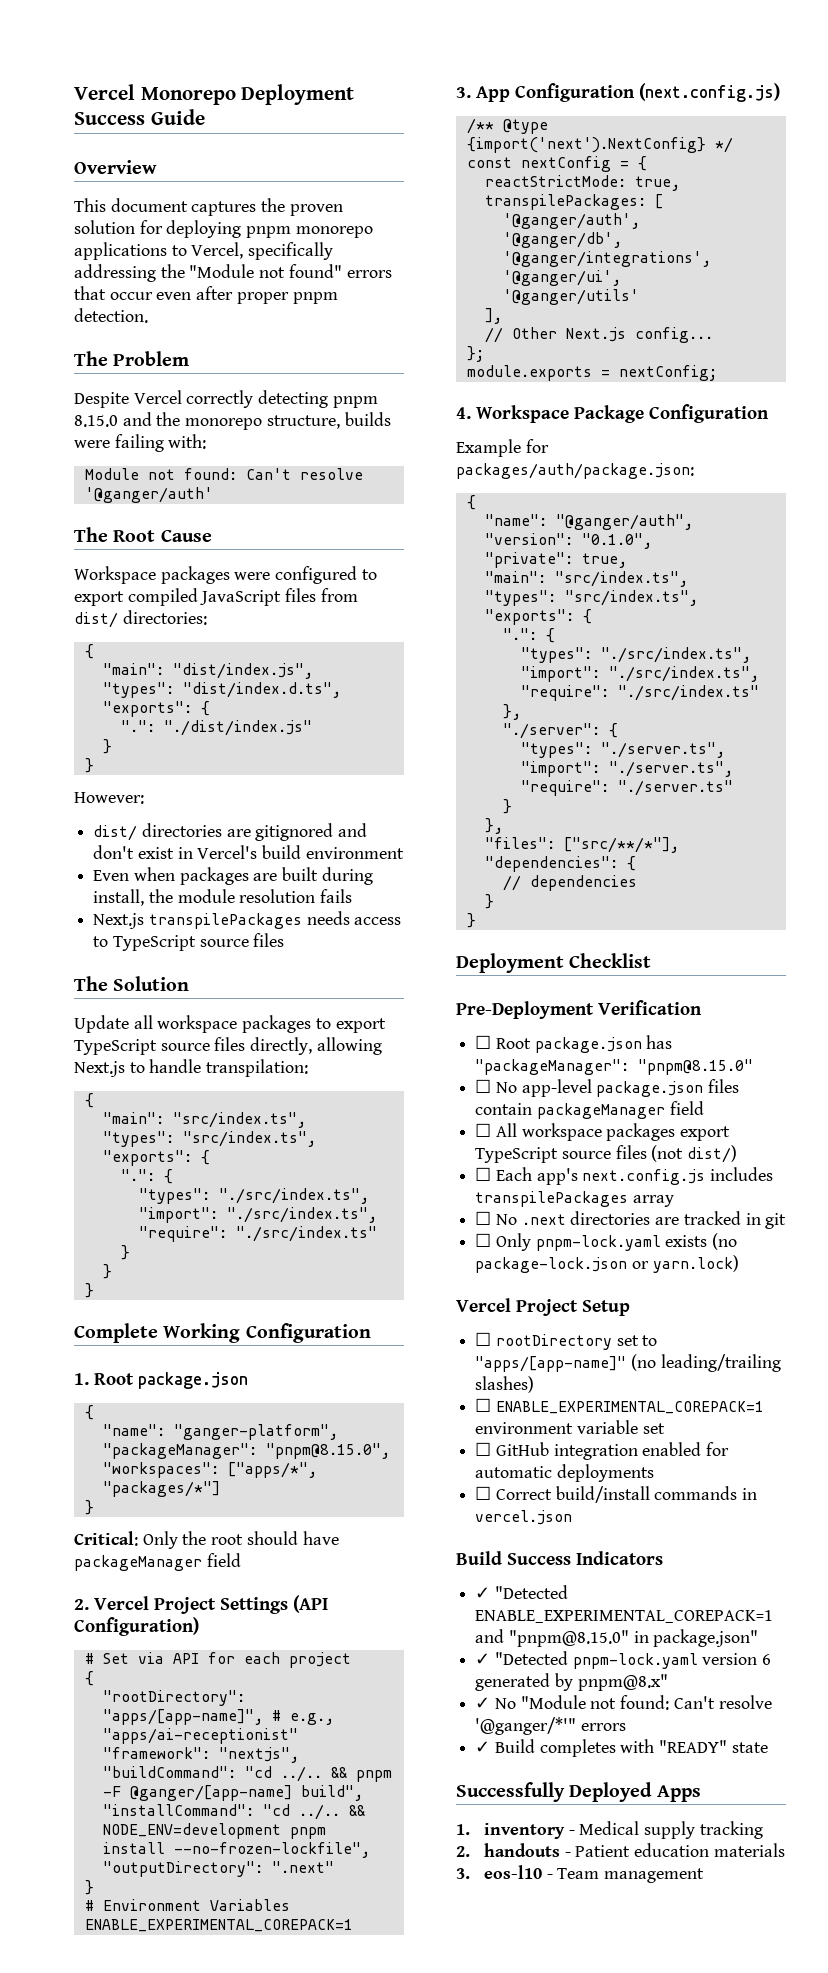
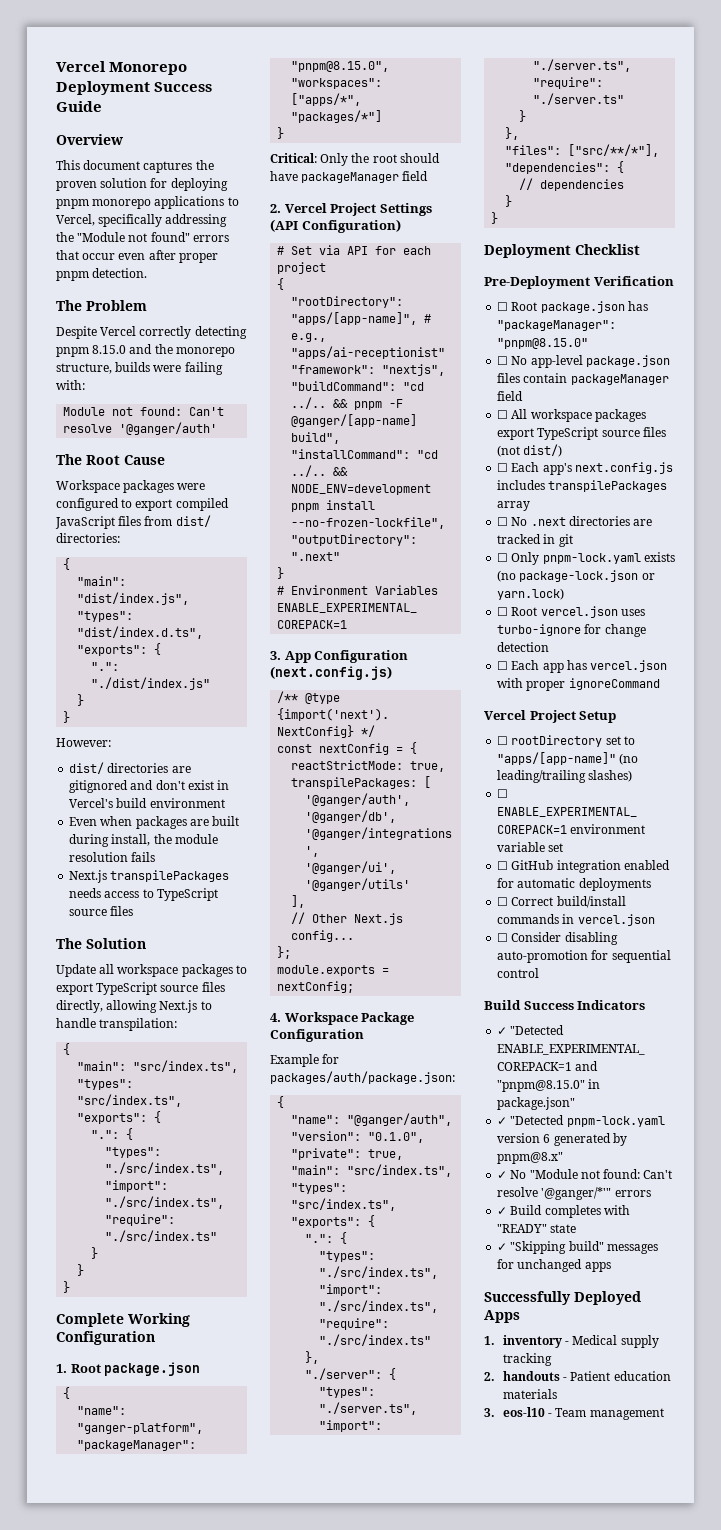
(739, 1264) none -> [497,606,645,618] [497,624,646,637] [497,642,550,652] [497,660,668,673] [497,678,660,691] // ☐ Root vercel.json uses turbo-ignore for change detection // ☐ Each app has vercel.json with proper ignoreCommand
(573, 1517) none -> [497,932,618,945] [497,950,671,963] [497,968,540,978] // ☐ Consider disabling auto-promotion for sequential control
(768, 1747) none -> [497,1241,658,1254] [497,1259,611,1272] // ✓ "Skipping build" messages for unchanged apps

